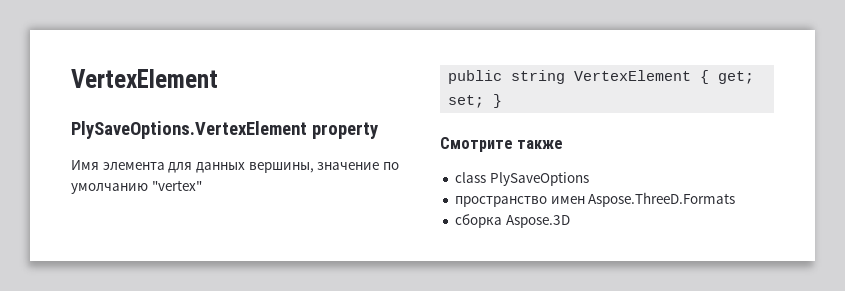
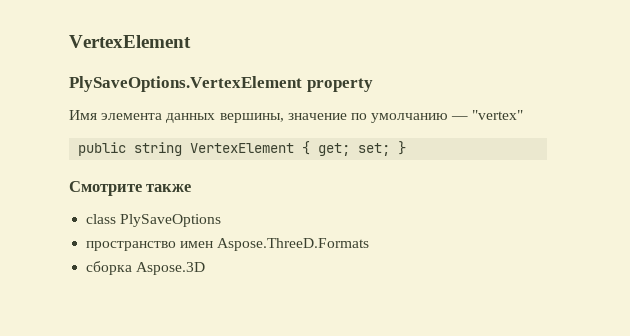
[168,162,193,173] для -> (163, 116) none
(148, 188) none -> [451,116,469,120] —

